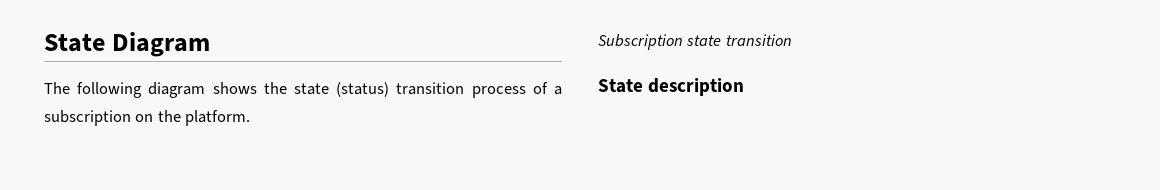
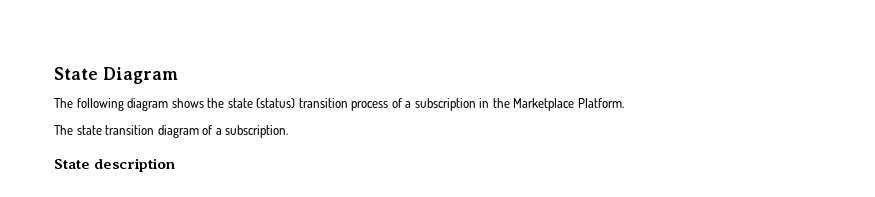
[135,110,251,126] [598,34,792,50] on the platform. // Subscription state transition -> [479,98,624,111] [54,125,289,138] in the Marketplace Platform. // The state transition diagram of a subscription.

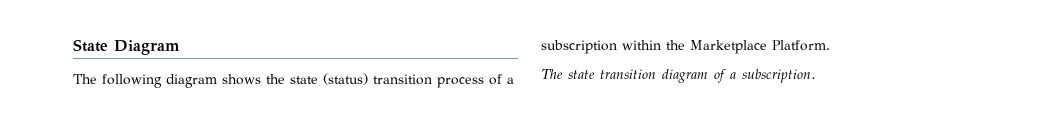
[479,98,490,108] in -> [622,40,661,50] within
[54,158,176,172] // State description -> (816, 76) none

